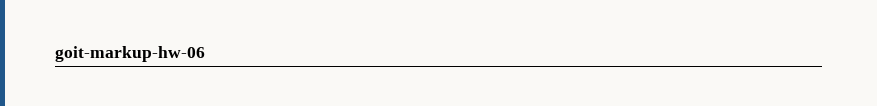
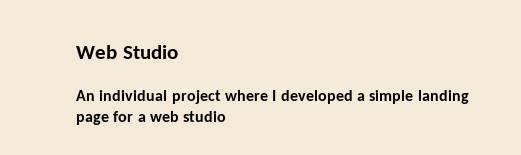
[55,46,205,62] goit-markup-hw-06 -> [76,45,178,59] [76,90,469,104] [76,111,227,125] Web Studio // An individual project where I developed a simple landing page for a web studio

